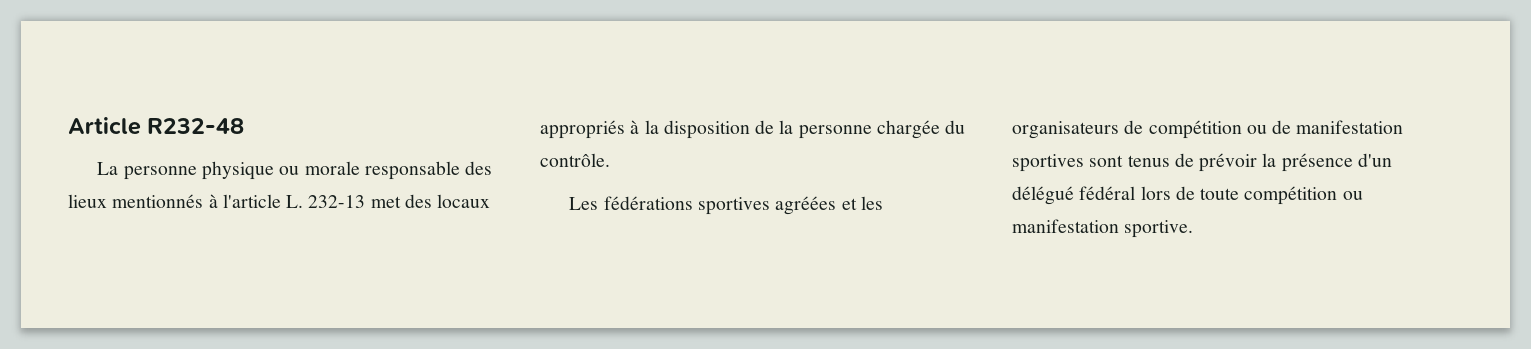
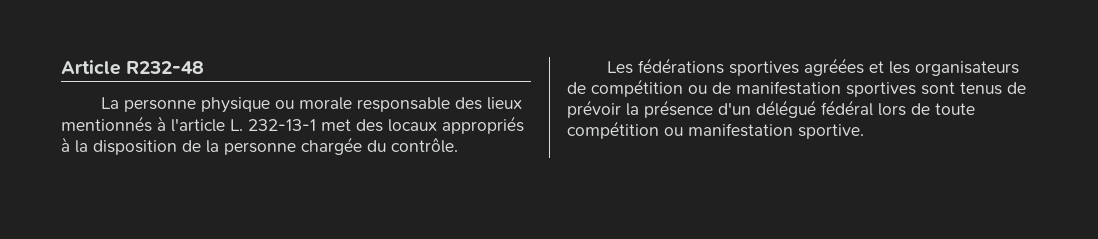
[308,195,366,208] 232-13 -> [248,119,316,131] 232-13-1

